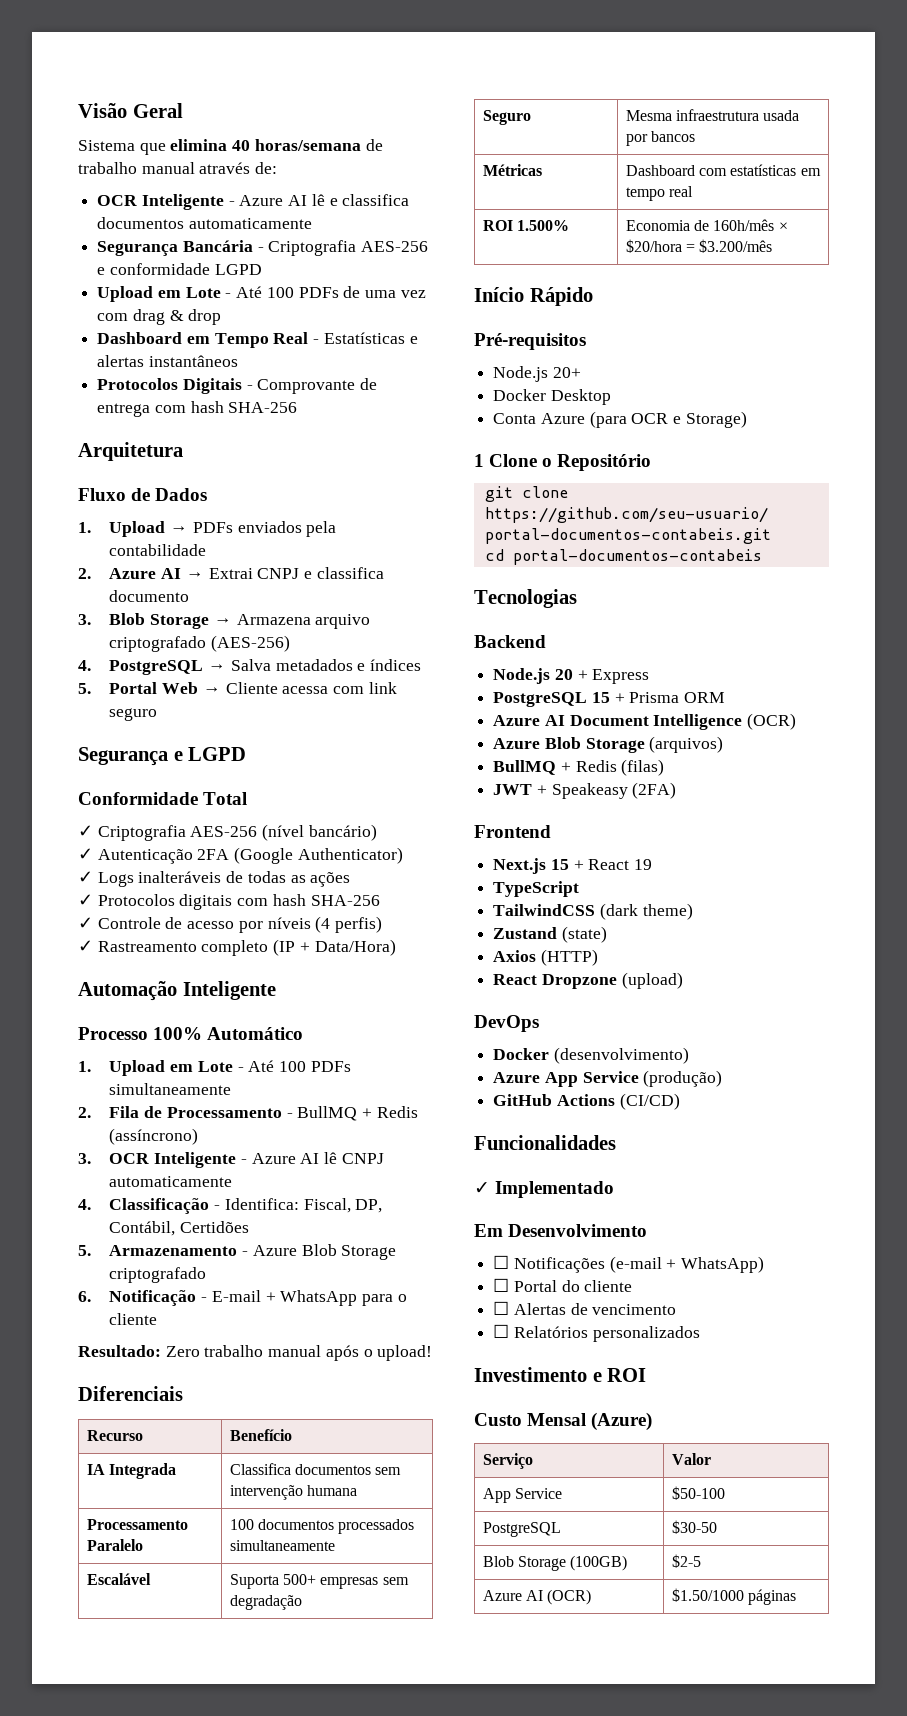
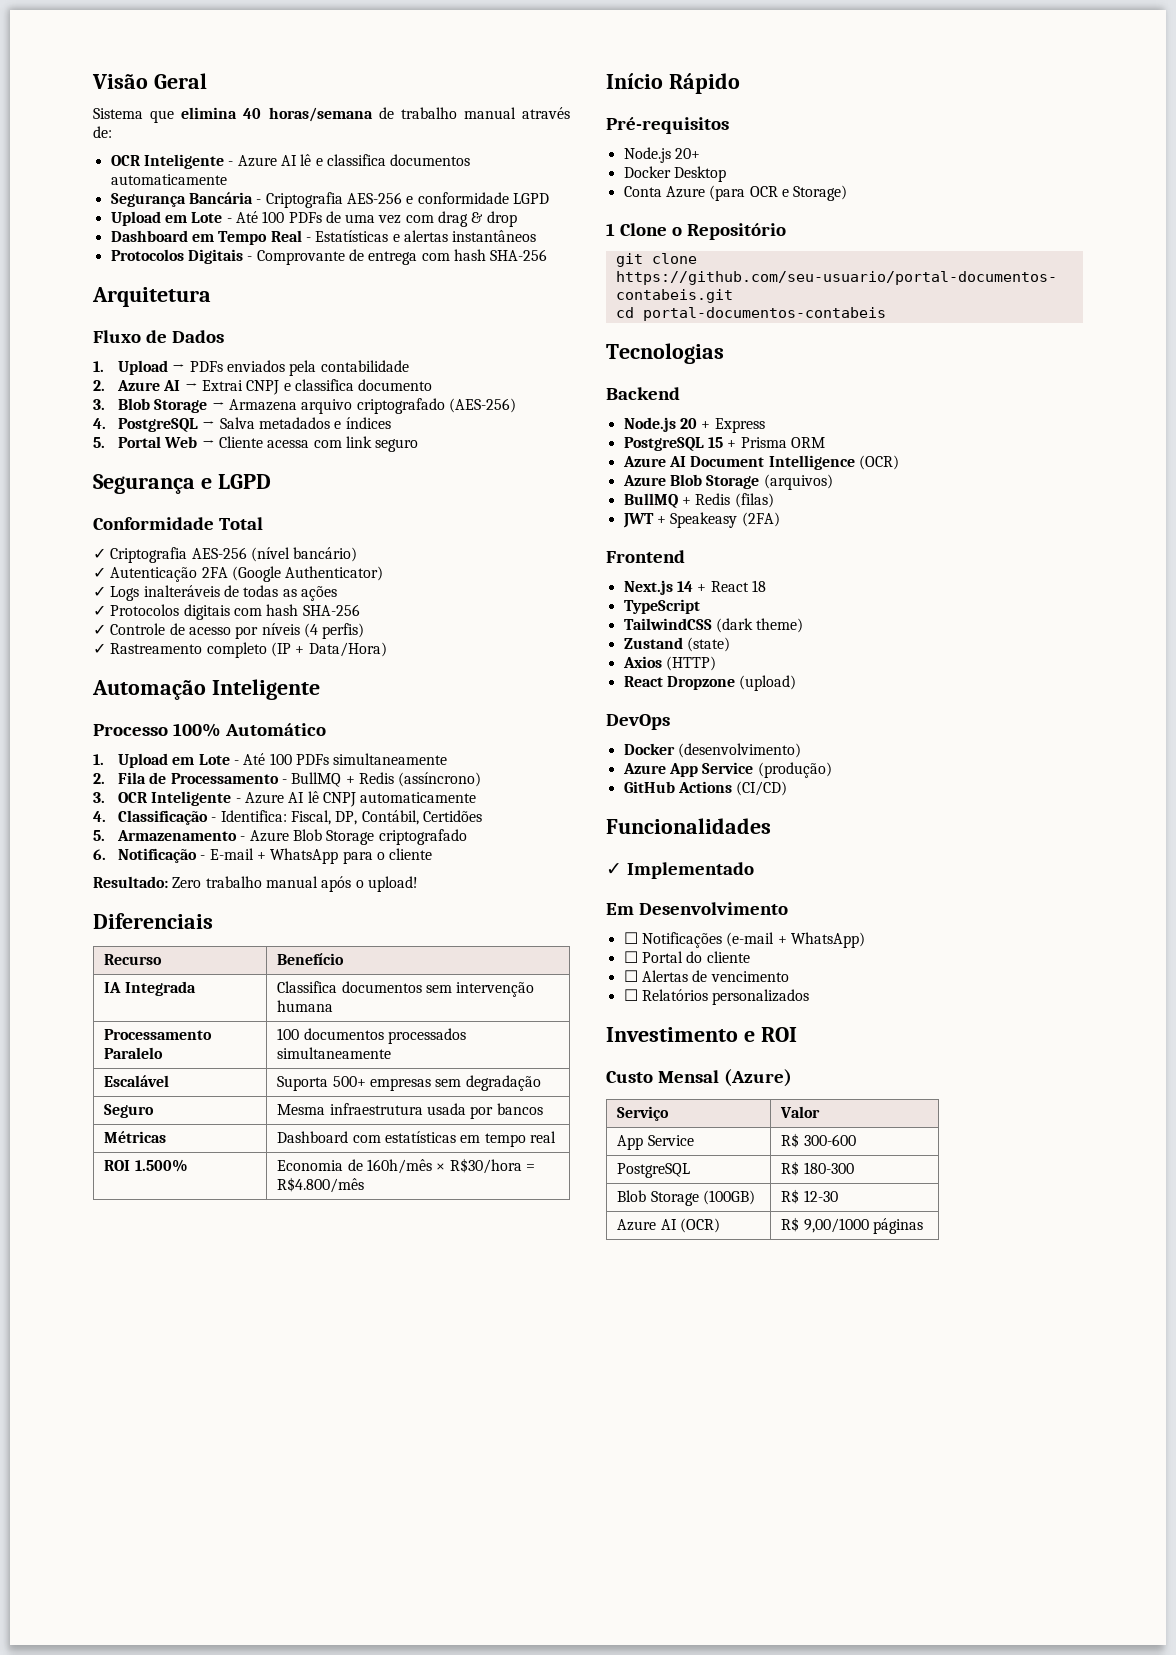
[625,239,773,253] $20/hora = $3.200/mês -> [449,1158,536,1174] [277,1177,365,1193] R$30/hora = R$4.800/mês
[550,859,569,870] 15 -> [676,581,693,592] 14
[634,859,653,870] 19 -> [751,580,766,592] 18
[671,1486,725,1500] $50-100 -> [781,1133,856,1148] R$ 300-600
[671,1520,717,1534] $30-50 -> [781,1161,854,1176] R$ 180-300
[671,1554,701,1568] $2-5 -> [781,1189,838,1204] R$ 12-30
[671,1588,744,1602] $1.50/1000 -> [781,1217,869,1233] R$ 9,00/1000

